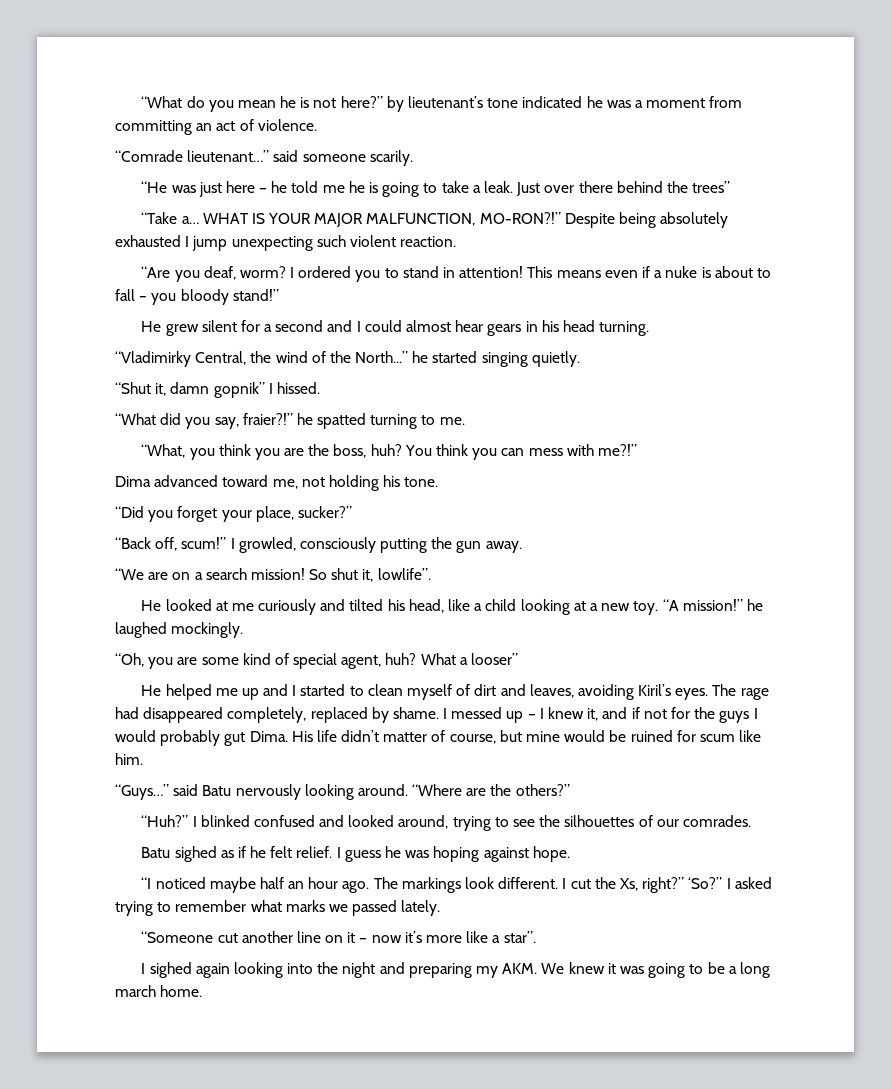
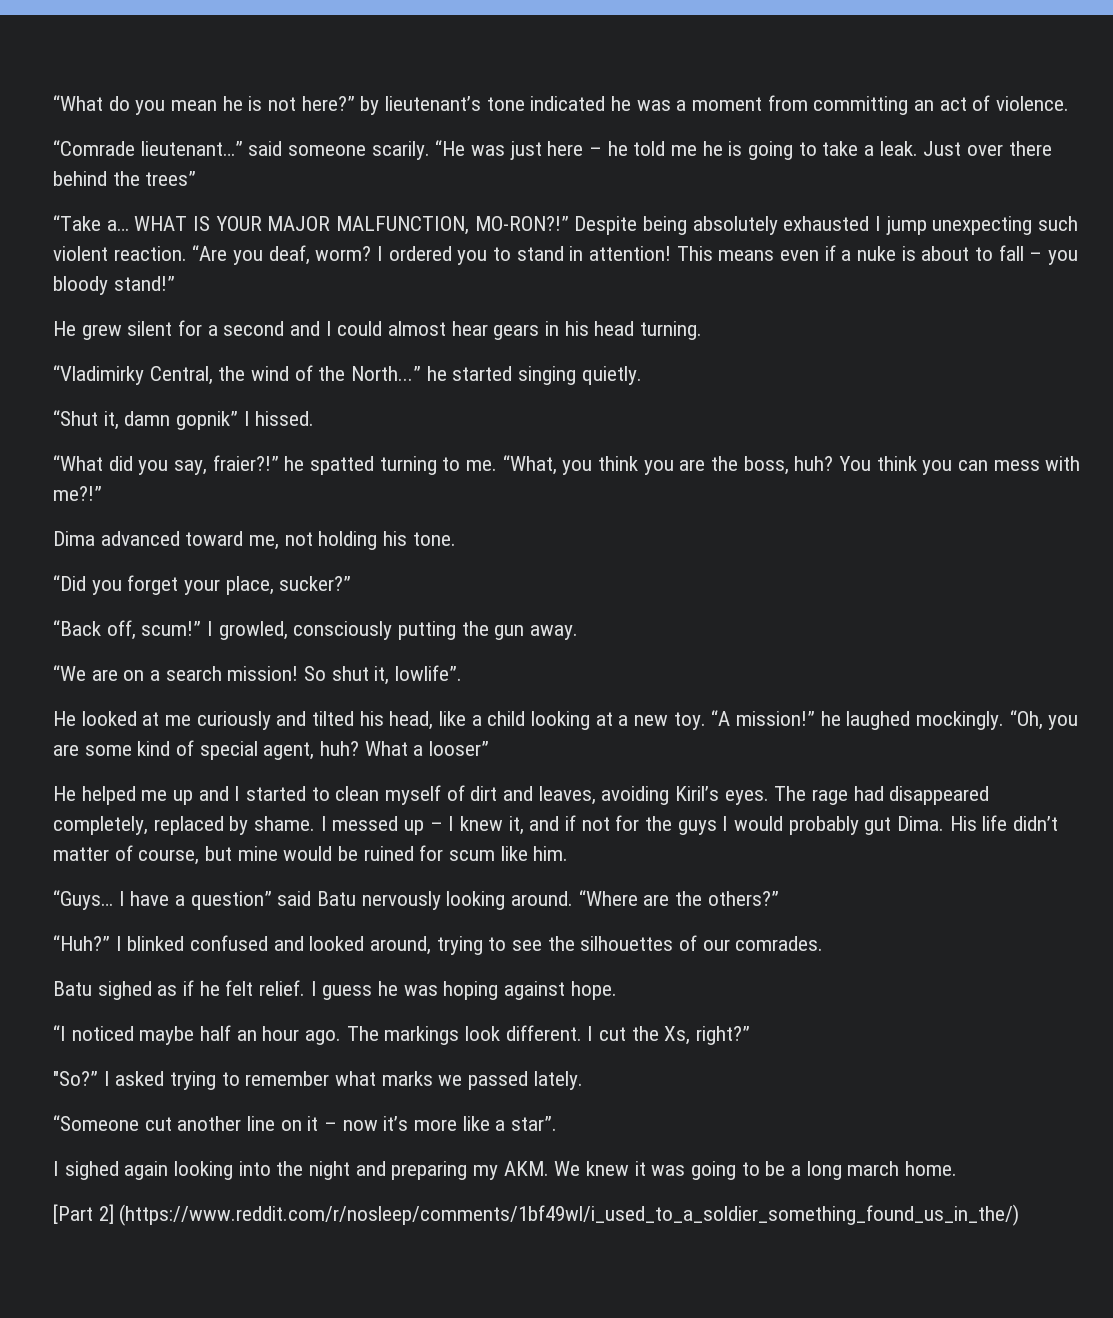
(413, 158) // -> (430, 150) none
(457, 241) // -> (187, 253) none
(465, 421) // -> (498, 465) none
(244, 630) // -> (1005, 720) none
[115,784,169,800] “Guys…” -> [53,890,272,910] “Guys… I have a question”
[688,877,723,889] ‘So?” -> [53,1071,98,1086] // "So?”
(203, 991) none -> [53,1204,1020,1226] // [Part 2] (https://www.reddit.com/r/nosleep/comments/1bf49wl/i_used_to_a_soldier_something_found_us_in_the/)

